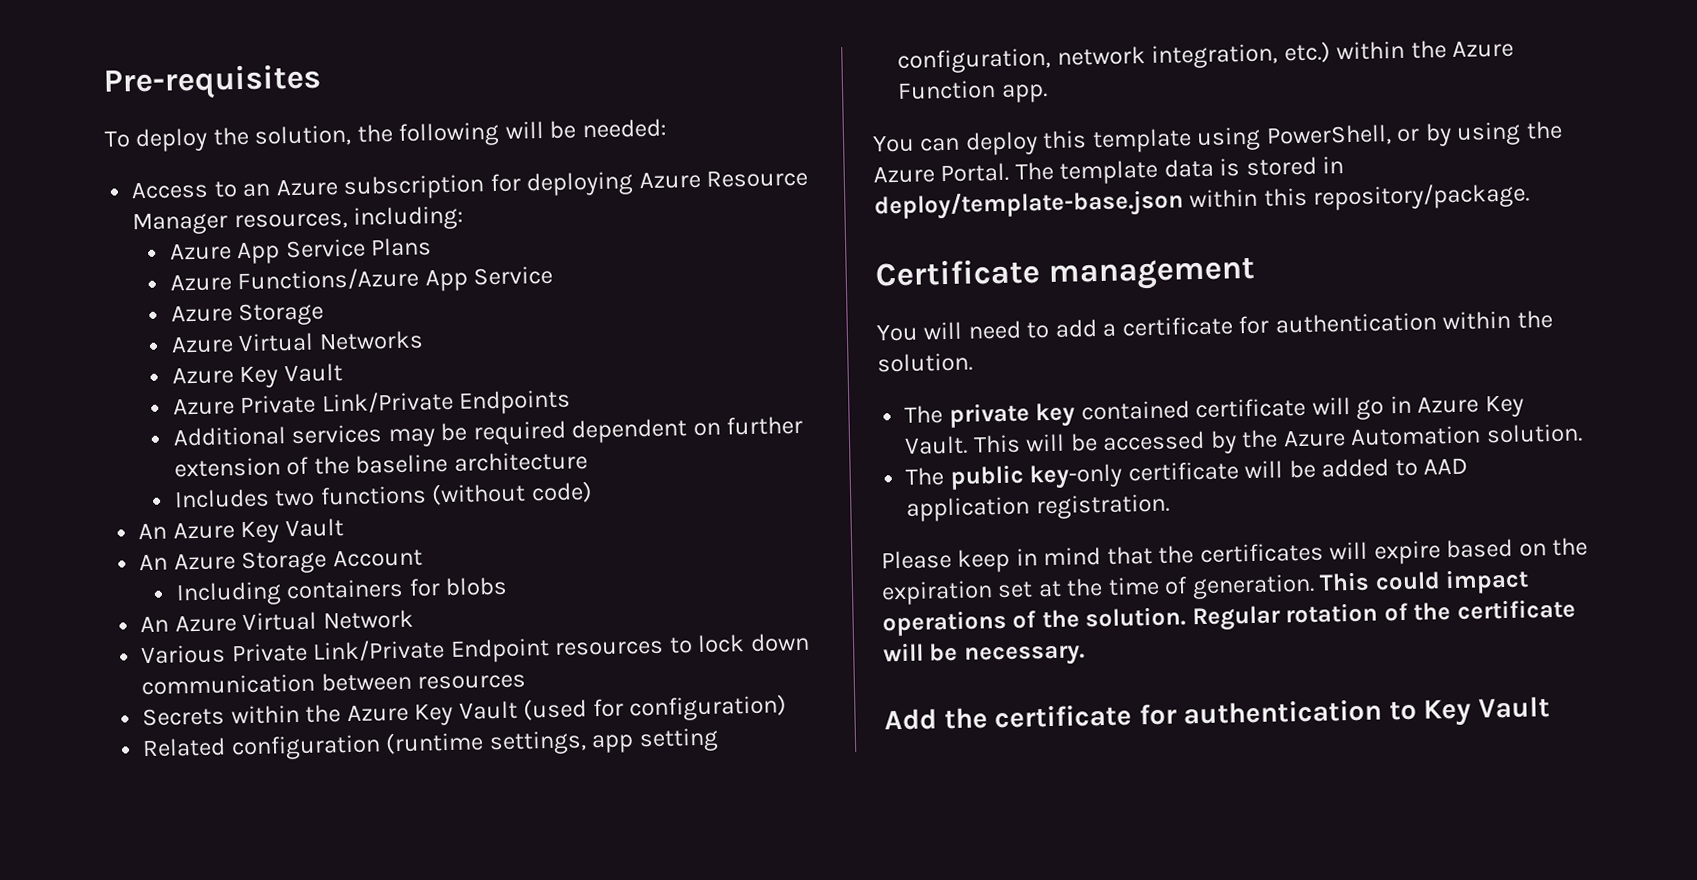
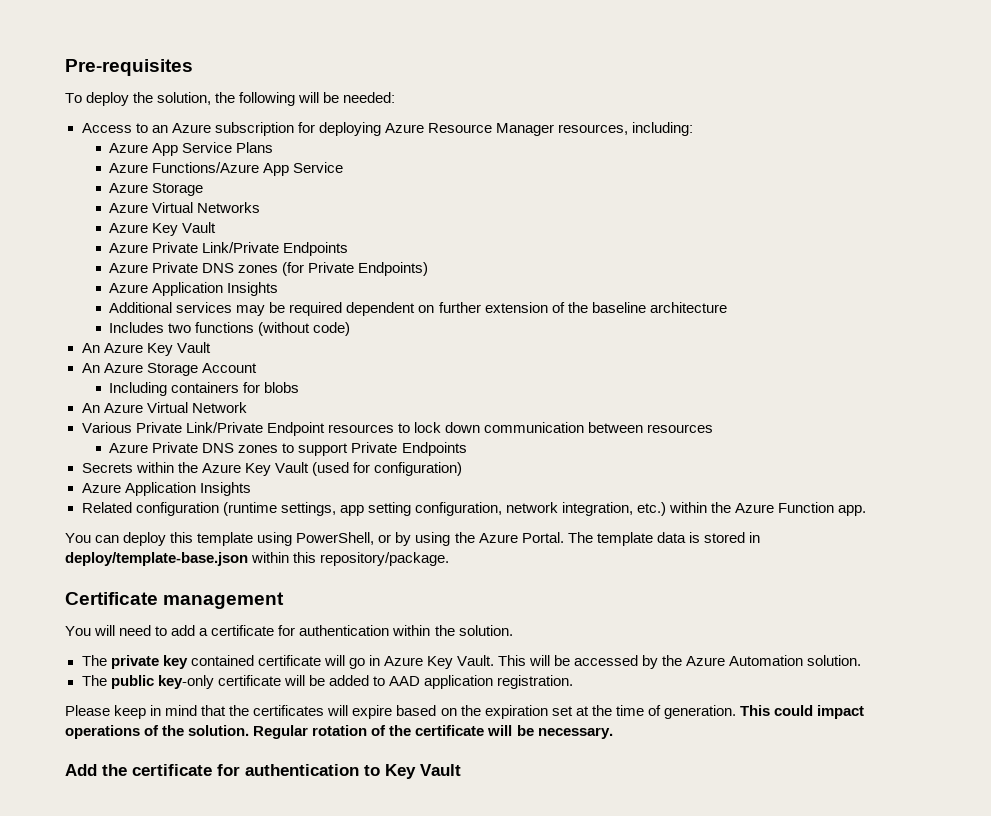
(572, 402) none -> [109,262,429,276] [109,282,279,296] // Azure Private DNS zones (for Private Endpoints) // Azure Application Insights
(527, 682) none -> [109,442,467,456] // Azure Private DNS zones to support Private Endpoints
(788, 708) none -> [81,482,251,496] // Azure Application Insights

